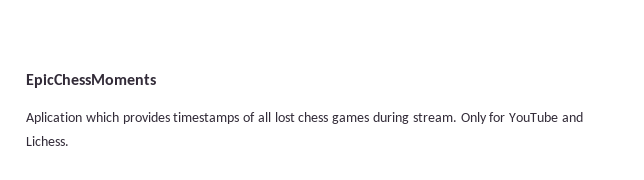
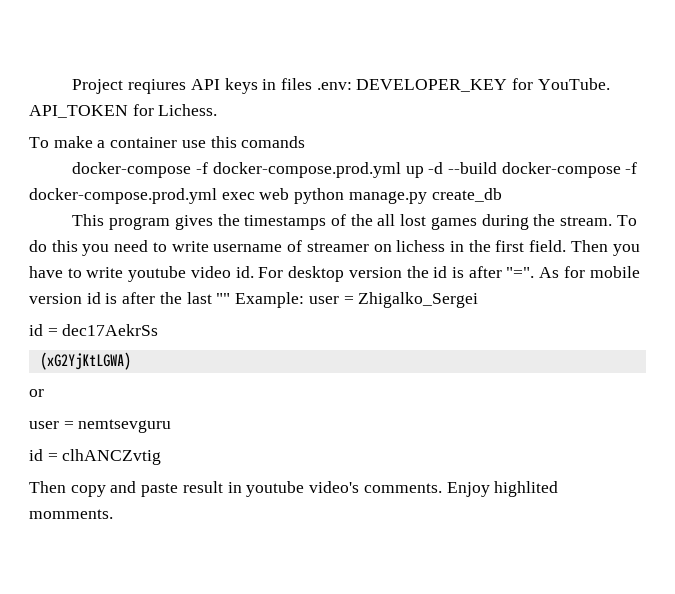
[26,74,156,88] [26,112,170,124] EpicChessMoments // Aplication which provides -> [72,78,610,94] [29,104,218,118] [29,136,306,148] [72,162,638,178] [29,188,502,204] [72,214,240,230] Project reqiures API keys in files .env: DEVELOPER_KEY for YouTube. API_TOKEN for Lichess. // To make a container use this comands // docker-compose -f docker-compose.prod.yml up -d --build docker-compose -f docker-compose.prod.yml exec web python manage.py create_db // This program gives the
(256, 117) none -> [350,214,373,226] the
[298,112,329,122] chess -> (427, 220) none
[412,112,583,124] [26,136,69,146] stream. Only for YouTube and Lichess. -> [533,214,637,226] [29,240,640,256] [29,266,640,282] [29,292,479,308] [29,324,159,336] [39,352,131,370] [29,389,44,397] [29,419,172,433] [29,449,162,465] [29,481,559,497] [29,509,113,519] the stream. To do this you need to write username of streamer on lichess in the first field. Then you have to write youtube video id. For desktop version the id is after "=". As for mobile version id is after the last "" Example: user = Zhigalko_Sergei // id = dec17AekrSs // (xG2YjKtLGWA) // or // user = nemtsevguru // id = clhANCZvtig // Then copy and paste result in youtube video's comments. Enjoy highlited momments.

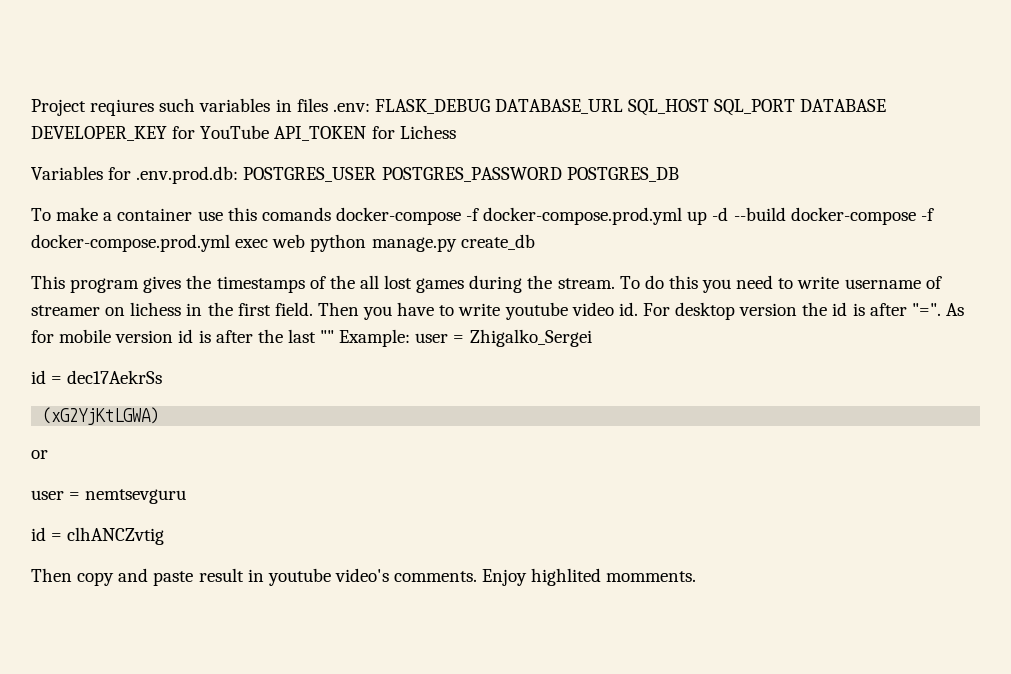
[190,78,258,94] API keys -> [159,98,271,112] such variables
(352, 86) none -> [374,99,887,116] FLASK_DEBUG DATABASE_URL SQL_HOST SQL_PORT DATABASE
[537,78,610,90] YouTube. -> [200,125,270,139] YouTube
[158,104,218,116] Lichess. -> [399,125,456,139] [31,166,679,184] Lichess // Variables for .env.prod.db: POSTGRES_USER POSTGRES_PASSWORD POSTGRES_DB
(306, 142) // -> (331, 214) none

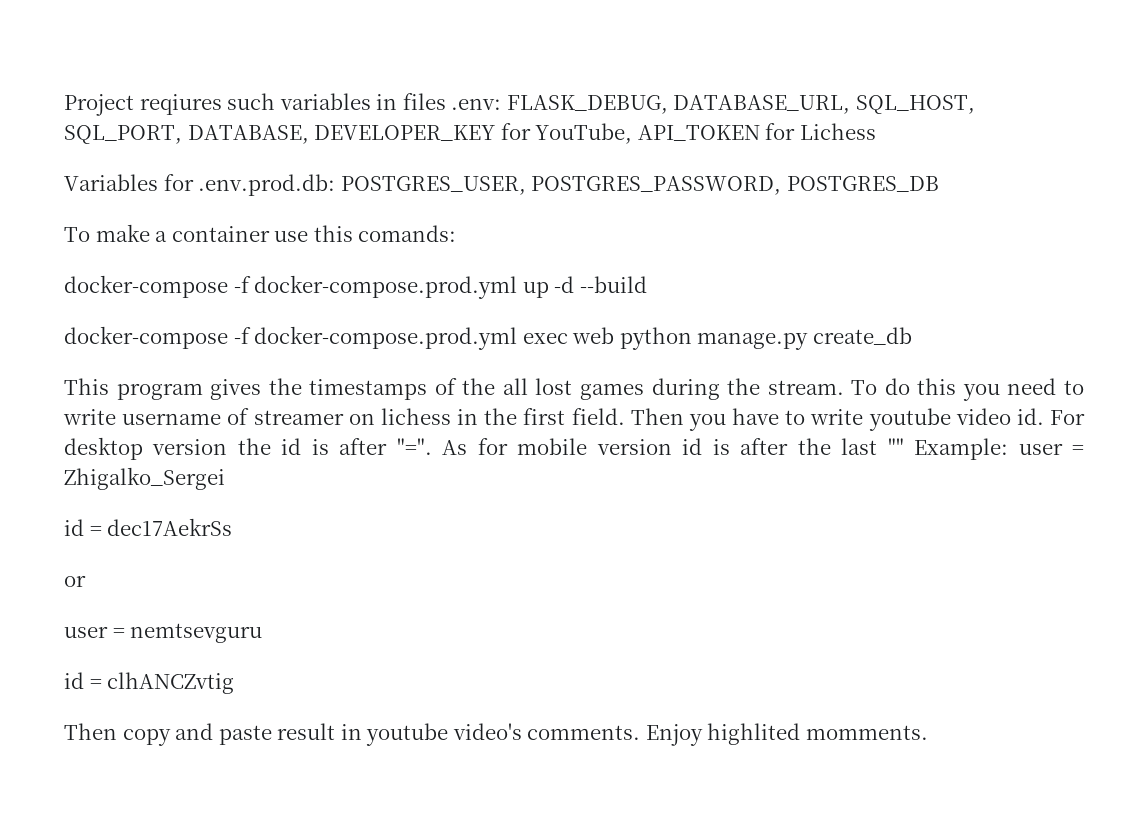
[374,99,887,116] FLASK_DEBUG DATABASE_URL SQL_HOST SQL_PORT DATABASE -> [506,95,975,114] [64,125,309,144] FLASK_DEBUG, DATABASE_URL, SQL_HOST, SQL_PORT, DATABASE,
[200,125,270,139] YouTube -> [535,123,633,144] YouTube,
[243,167,562,182] POSTGRES_USER POSTGRES_PASSWORD -> [340,176,782,195] POSTGRES_USER, POSTGRES_PASSWORD,
[261,207,331,221] comands -> [358,225,457,242] comands: //
(786, 214) none -> (647, 284) //
[42,407,160,425] // (xG2YjKtLGWA) -> (233, 527) none

